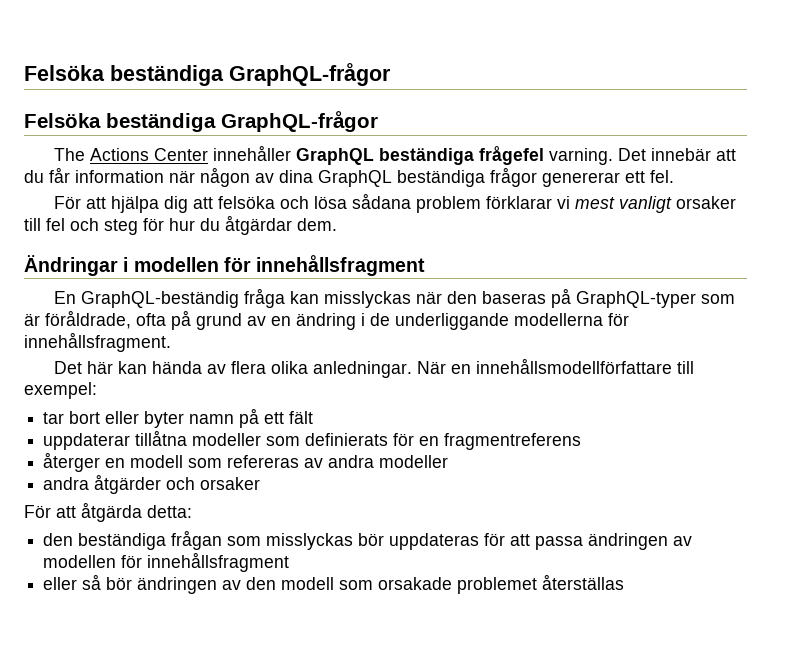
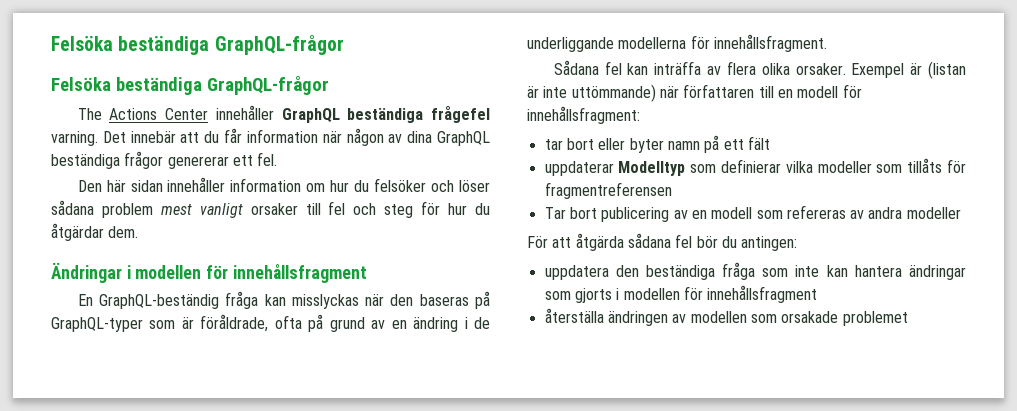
[53,193,570,213] För att hjälpa dig att felsöka och lösa sådana problem förklarar vi -> [77,177,491,192] [51,200,153,218] Den här sidan innehåller information om hur du felsöker och löser sådana problem
[53,358,694,378] [24,382,97,399] Det här kan hända av flera olika anledningar. När en innehållsmodellförfattare till exempel: -> [553,60,966,79] [527,84,862,102] [527,106,640,124] Sådana fel kan inträffa av flera olika orsaker. Exempel är (listan är inte uttömmande) när författaren till en modell för innehållsfragment:
[135,430,582,450] [43,452,101,472] tillåtna modeller som definierats för en fragmentreferens // återger -> [618,158,966,176] [544,182,672,199] [544,207,688,222] Modelltyp som definierar vilka modeller som tillåts för fragmentreferensen // Tar bort publicering av
[43,474,261,494] // andra åtgärder och orsaker -> (961, 213) none
[147,505,192,518] [43,530,693,550] [43,552,290,572] [43,574,335,594] detta: // den beständiga frågan som misslyckas bör uppdateras för att passa ändringen av modellen för innehållsfragment // eller så bör ändringen av den modell -> [627,233,798,251] [544,262,966,280] [544,285,818,303] [544,308,747,326] sådana fel bör du antingen: // uppdatera den beständiga fråga som inte kan hantera ändringar som gjorts i modellen för innehållsfragment // återställa ändringen av modellen
[542,574,625,590] återställas -> (908, 318) none

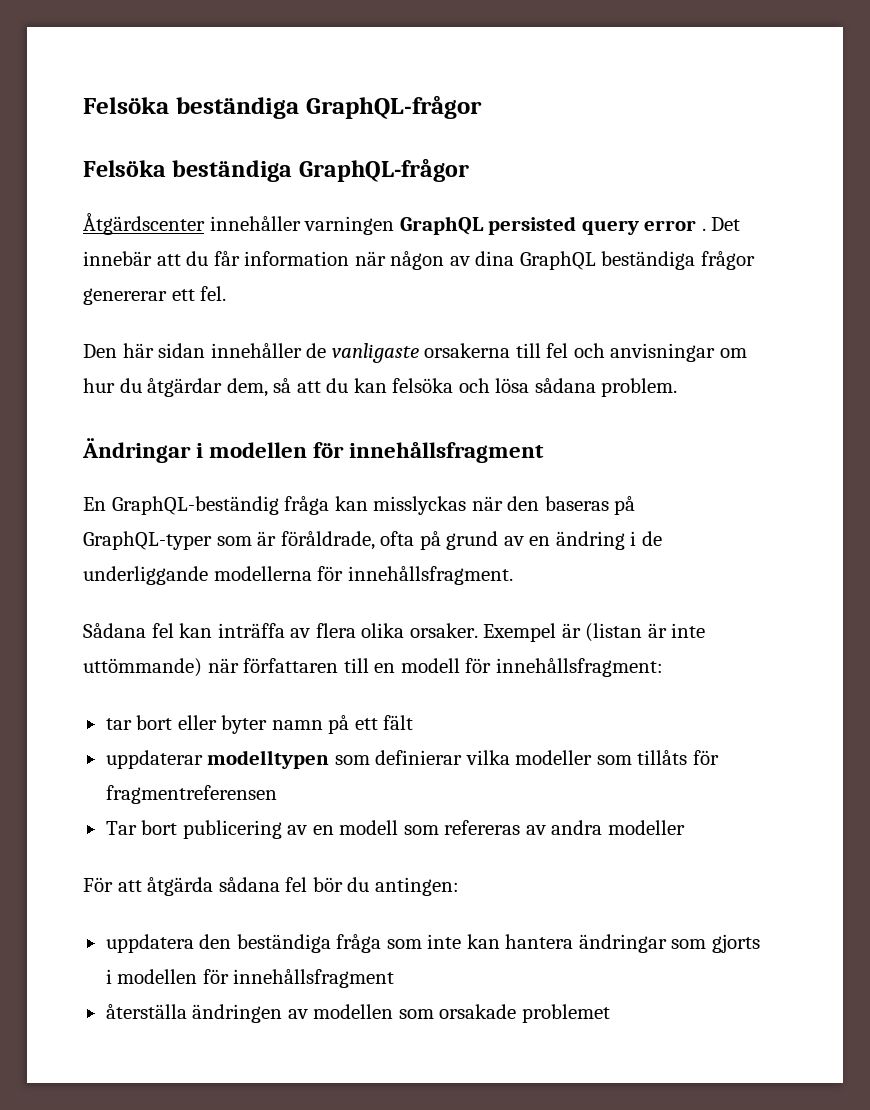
[77,105,490,123] [51,131,98,146] The Actions Center innehåller GraphQL beständiga frågefel varning. -> [83,213,706,235] Åtgärdscenter innehåller varningen GraphQL persisted query error .
[230,178,491,192] [51,200,491,218] [51,223,139,241] information om hur du felsöker och löser sådana problem mest vanligt orsaker till fel och steg för hur du åtgärdar dem. -> [306,343,747,363] [83,378,678,397] de vanligaste orsakerna till fel och anvisningar om hur du åtgärdar dem, så att du kan felsöka och lösa sådana problem.
[618,161,686,176] Modelltyp -> [207,750,330,769] modelltypen

